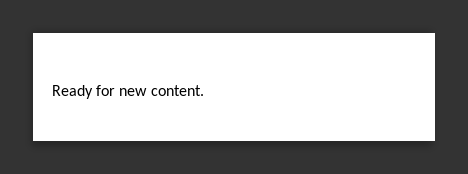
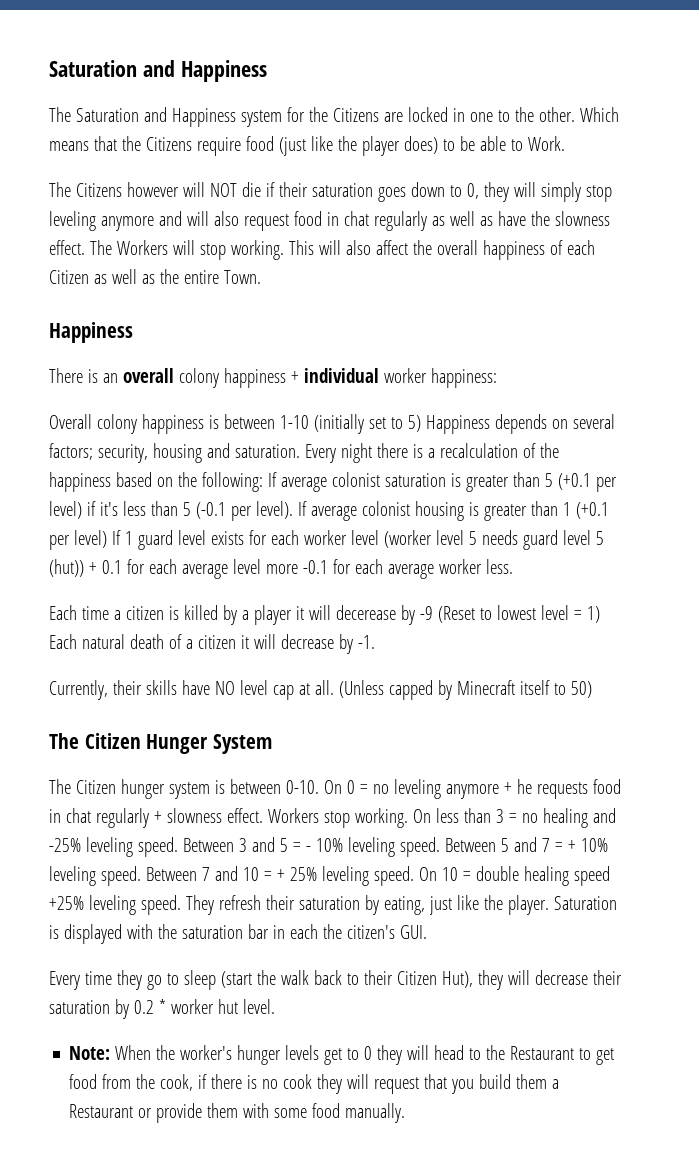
[52,85,204,99] Ready for new content. -> [49,60,267,82] [49,107,619,127] [49,136,565,156] [49,182,612,202] [49,211,610,231] [49,240,595,260] [49,269,261,284] [49,322,133,343] [49,368,497,388] [49,414,615,434] [49,443,559,463] [49,472,617,492] [49,501,609,521] [49,530,604,550] [49,559,513,579] [49,605,600,625] [49,634,375,654] [49,680,592,700] [49,733,272,754] [49,779,621,799] [49,808,616,828] [49,837,608,857] [49,866,610,886] [49,895,617,915] [49,924,427,944] [49,970,622,990] [49,999,275,1019] [69,1045,615,1065] [69,1074,560,1094] [69,1103,406,1123] Saturation and Happiness // The Saturation and Happiness system for the Citizens are locked in one to the other. Which means that the Citizens require food (just like the player does) to be able to Work. // The Citizens however will NOT die if their saturation goes down to 0, they will simply stop leveling anymore and will also request food in chat regularly as well as have the slowness effect. The Workers will stop working. This will also affect the overall happiness of each Citizen as well as the entire Town. // Happiness // There is an overall colony happiness + individual worker happiness: // Overall colony happiness is between 1-10 (initially set to 5) Happiness depends on several factors; security, housing and saturation. Every night there is a recalculation of the happiness based on the following: If average colonist saturation is greater than 5 (+0.1 per level) if it's less than 5 (-0.1 per level). If average colonist housing is greater than 1 (+0.1 per level) If 1 guard level exists for each worker level (worker level 5 needs guard level 5 (hut)) + 0.1 for each average level more -0.1 for each average worker less. // Each time a citizen is killed by a player it will decerease by -9 (Reset to lowest level = 1) Each natural death of a citizen it will decrease by -1. // Currently, their skills have NO level cap at all. (Unless capped by Minecraft itself to 50) // The Citizen Hunger System // The Citizen hunger system is between 0-10. On 0 = no leveling anymore + he requests food in chat regularly + slowness effect. Workers stop working. On less than 3 = no healing and -25% leveling speed. Between 3 and 5 = - 10% leveling speed. Between 5 and 7 = + 10% leveling speed. Between 7 and 10 = + 25% leveling speed. On 10 = double healing speed +25% leveling speed. They refresh their saturation by eating, just like the player. Saturation is displayed with the saturation bar in each the citizen's GUI. // Every time they go to sleep (start the walk back to their Citizen Hut), they will decrease their saturation by 0.2 * worker hut level. // Note: When the worker's hunger levels get to 0 they will head to the Restaurant to get food from the cook, if there is no cook they will request that you build them a Restaurant or provide them with some food manually.

